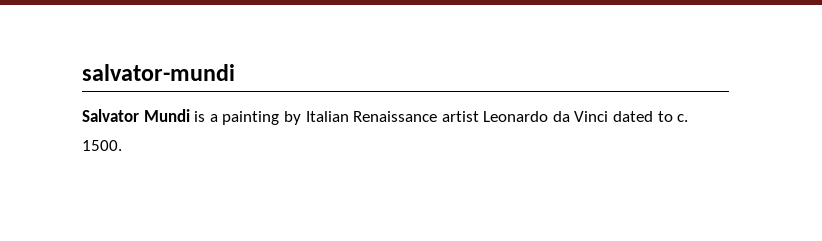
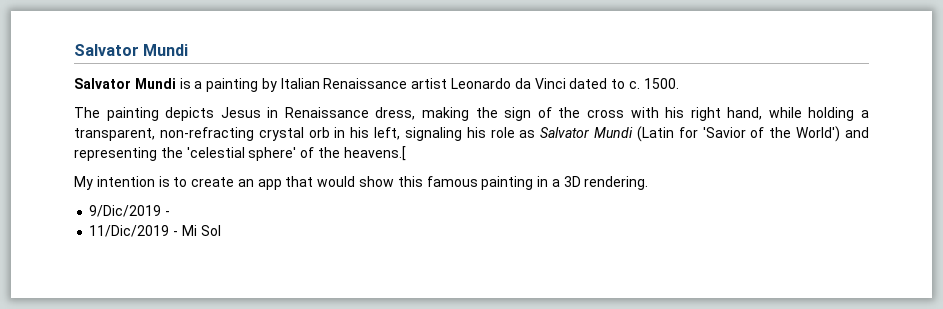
[82,64,235,81] salvator-mundi -> [74,44,189,56] Salvator Mundi
(122, 145) none -> [74,107,869,121] [74,126,870,142] [74,146,406,161] [74,176,649,190] [89,205,171,217] [89,225,221,237] // The painting depicts Jesus in Renaissance dress, making the sign of the cross with his right hand, while holding a transparent, non-refracting crystal orb in his left, signaling his role as Salvator Mundi (Latin for 'Savior of the World') and representing the 'celestial sphere' of the heavens.[ // My intention is to create an app that would show this famous painting in a 3D rendering. // 9/Dic/2019 - // 11/Dic/2019 - Mi Sol

